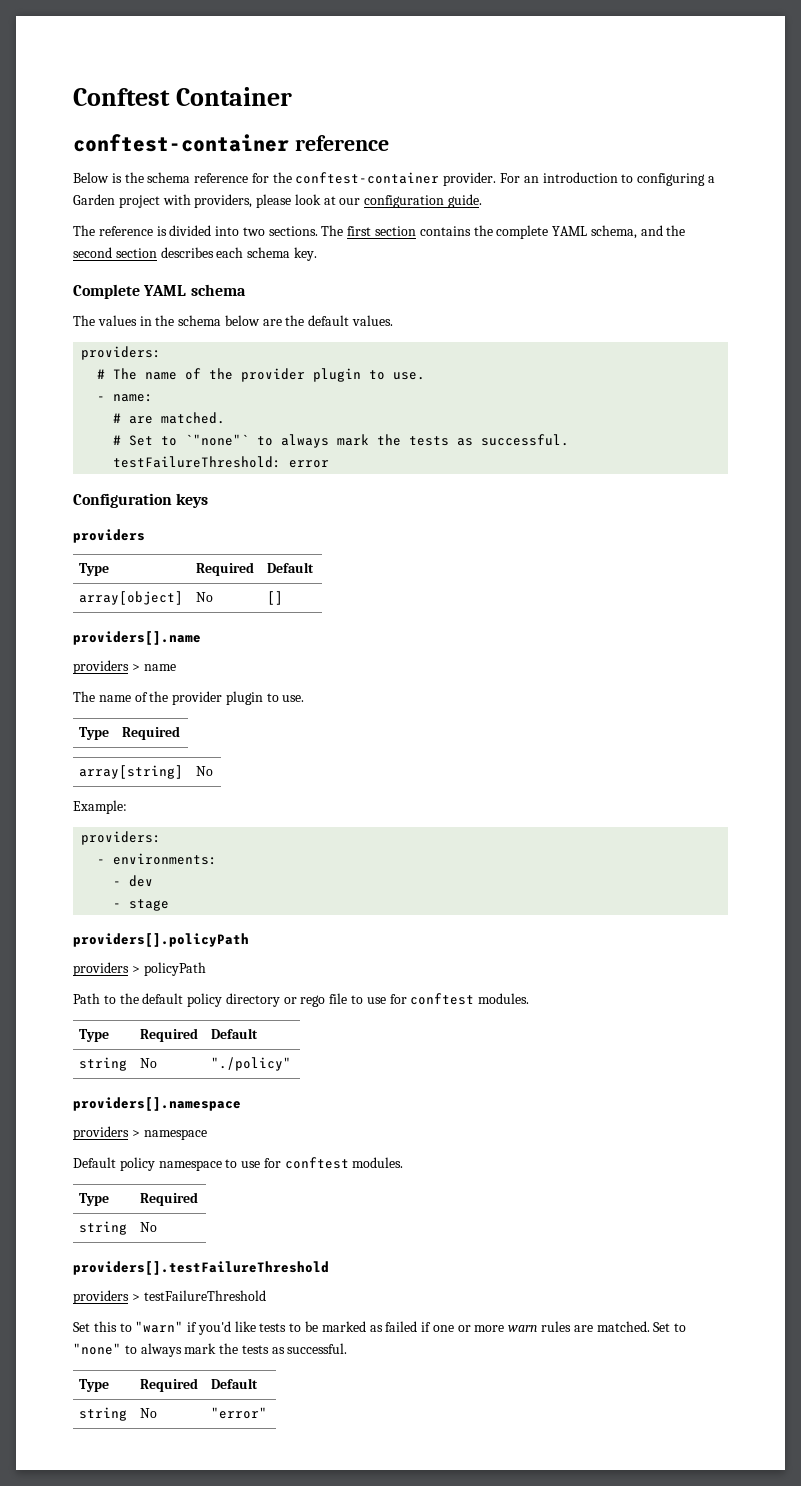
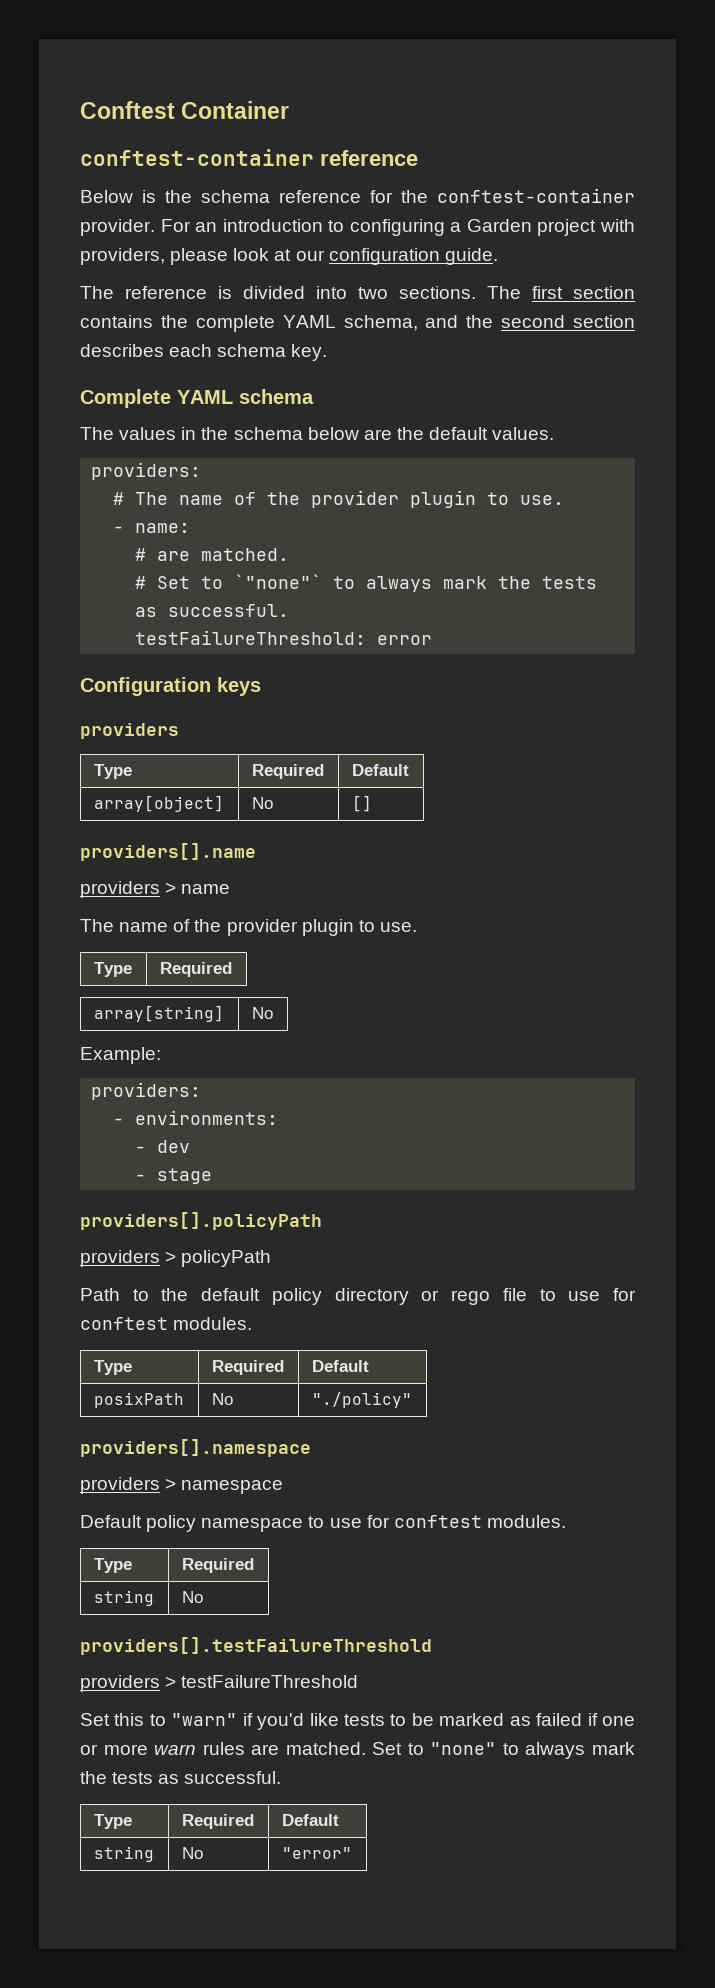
[79,1057,128,1071] string -> [93,1392,184,1408] posixPath

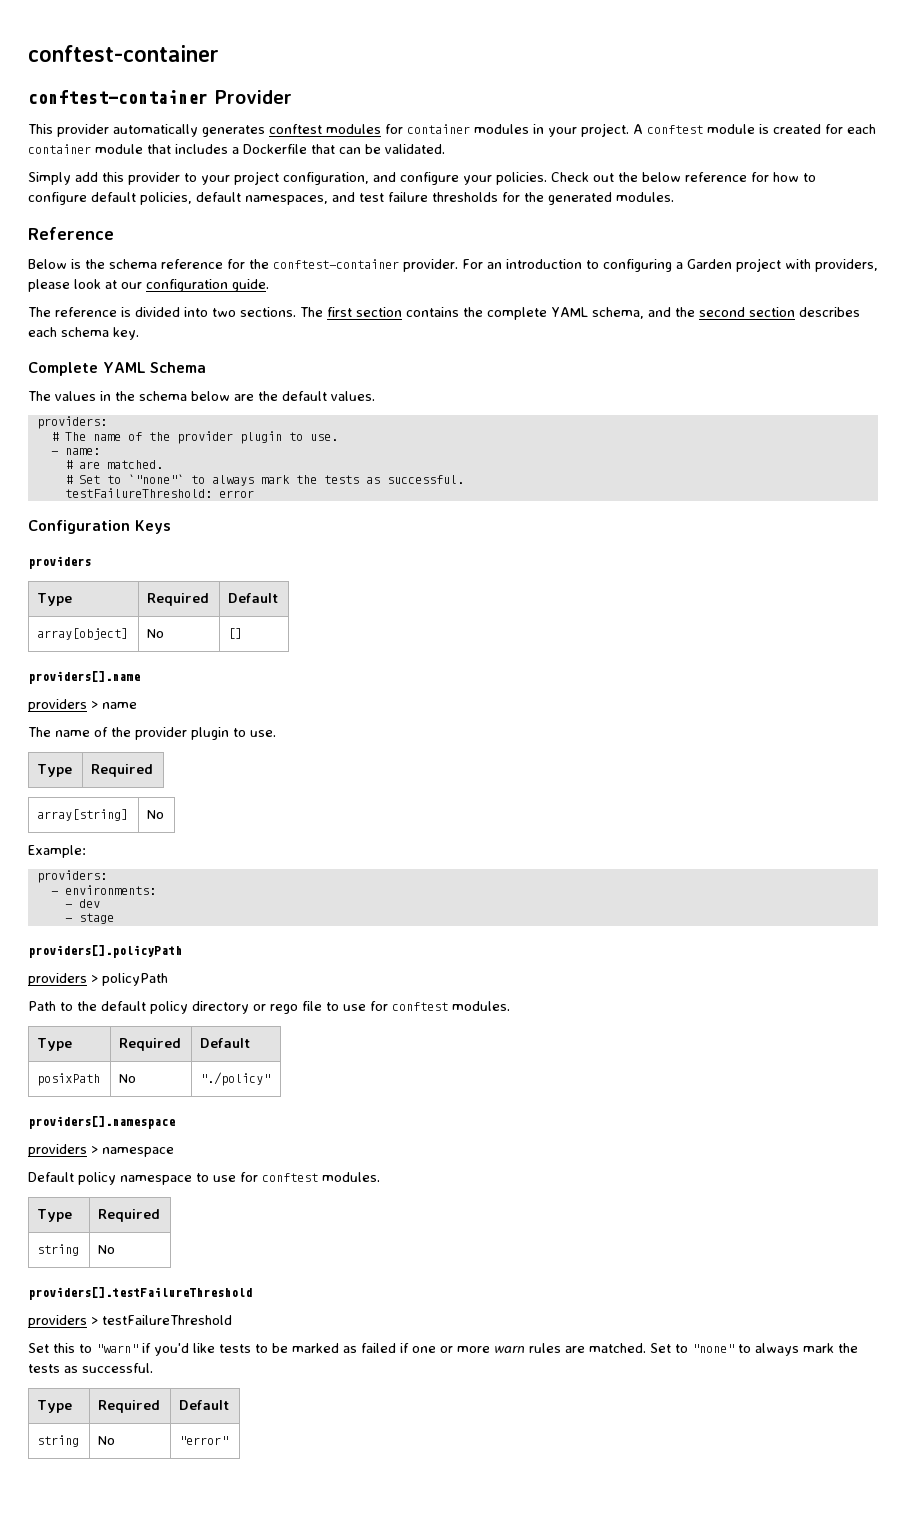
[80,101,290,119] [80,149,418,166] Conftest Container // conftest-container reference -> [28,45,219,62] [28,90,292,104] [28,123,876,137] [28,144,445,154] [28,171,816,185] [28,192,674,205] [28,227,114,240] conftest-container // conftest-container Provider // This provider automatically generates conftest modules for container modules in your project. A conftest module is created for each container module that includes a Dockerfile that can be validated. // Simply add this provider to your project configuration, and configure your policies. Check out the below reference for how to configure default policies, default namespaces, and test failure thresholds for the generated modules. // Reference
[239,389,314,404] schema -> [149,362,206,373] Schema
[217,677,261,696] keys -> [135,520,171,534] Keys

